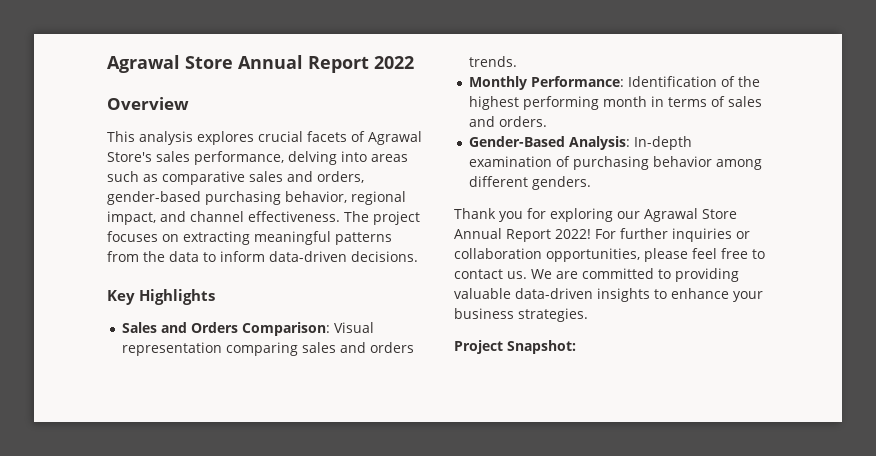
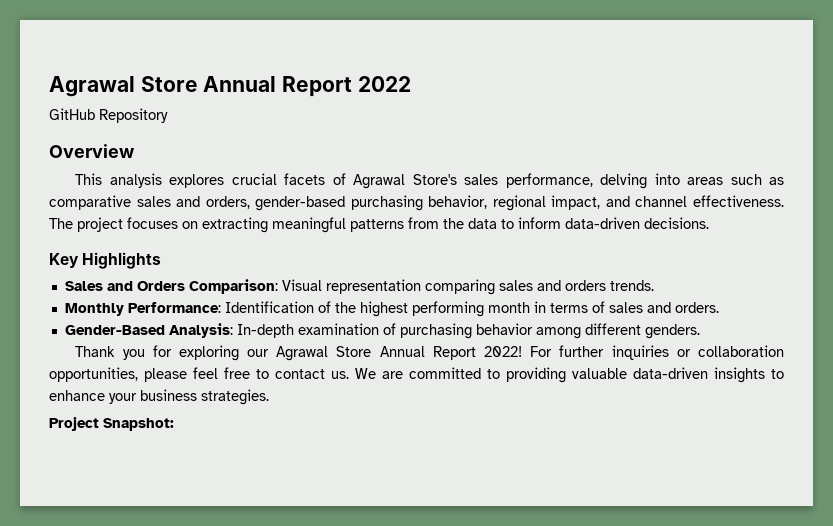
(414, 62) none -> [49,108,168,123] // GitHub Repository

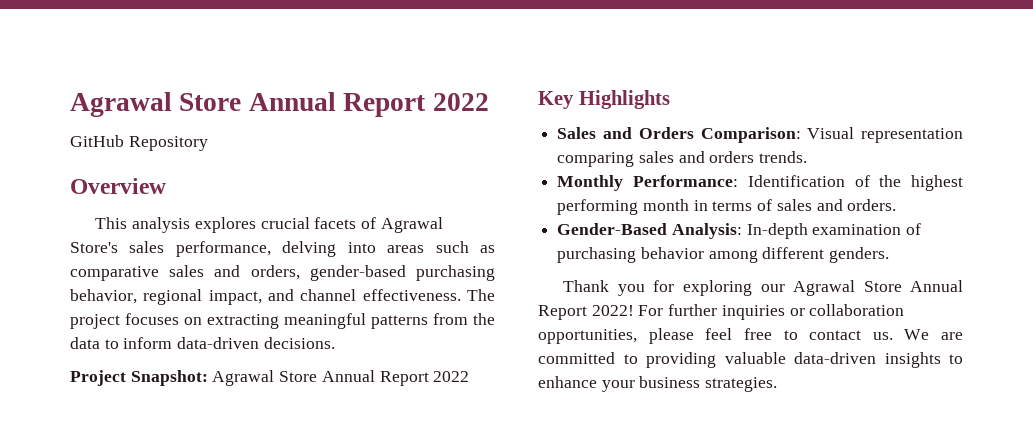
(709, 223) none -> [70,370,470,386] // Project Snapshot: Agrawal Store Annual Report 2022
[49,417,174,431] // Project Snapshot: -> (778, 384) none

